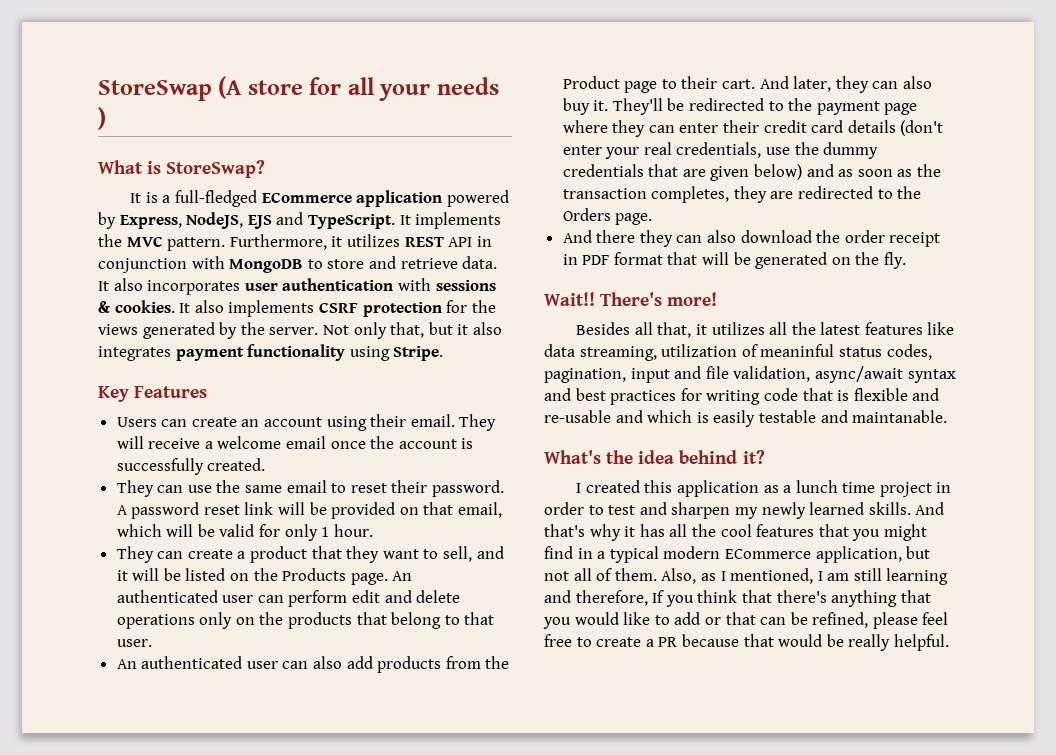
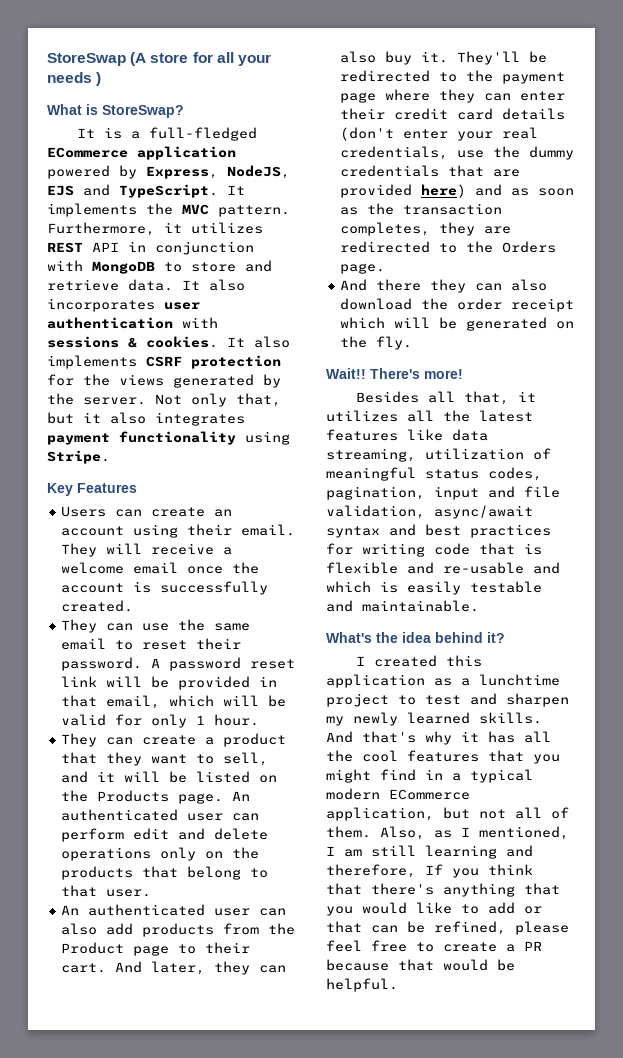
[399,507,419,515] on -> [259,676,278,687] in
[710,164,803,181] given below) -> [340,184,467,198] provided here)
[562,252,698,265] in PDF format that -> [340,317,386,329] which
[760,344,835,357] meaninful -> [326,467,416,481] meaningful
[852,410,948,423] maintanable. -> [362,600,479,612] maintainable.
[795,480,952,497] [544,502,584,515] lunch time project in order -> [479,674,560,686] [326,693,389,707] lunchtime project
[848,634,891,651] really -> (515, 965) none

